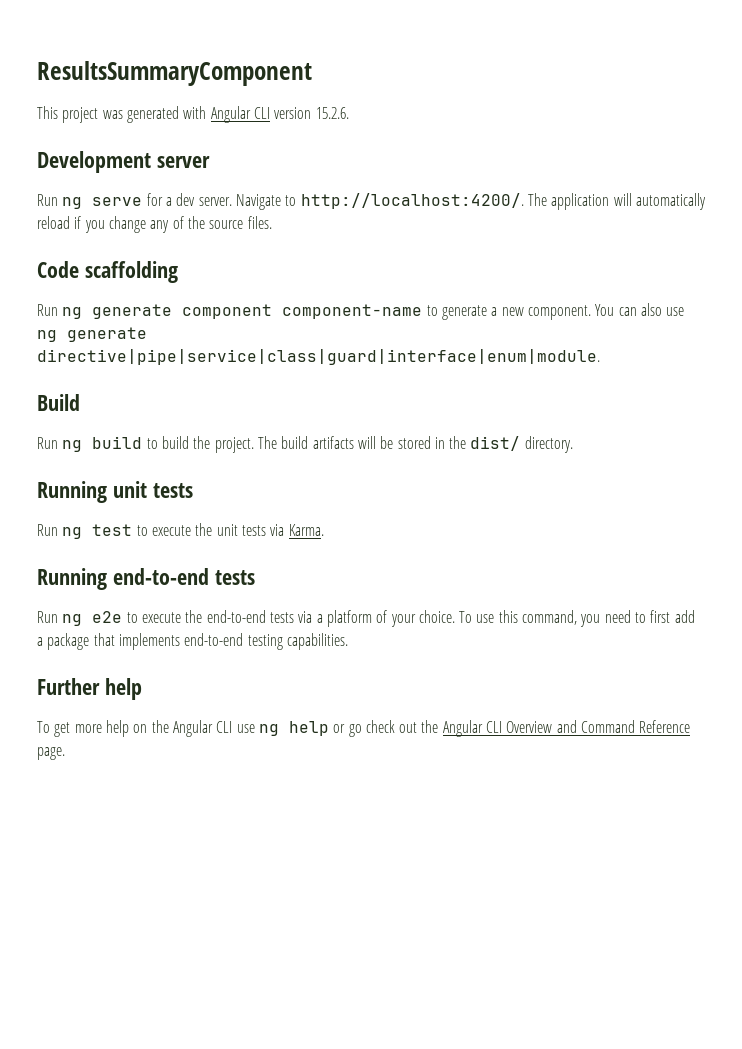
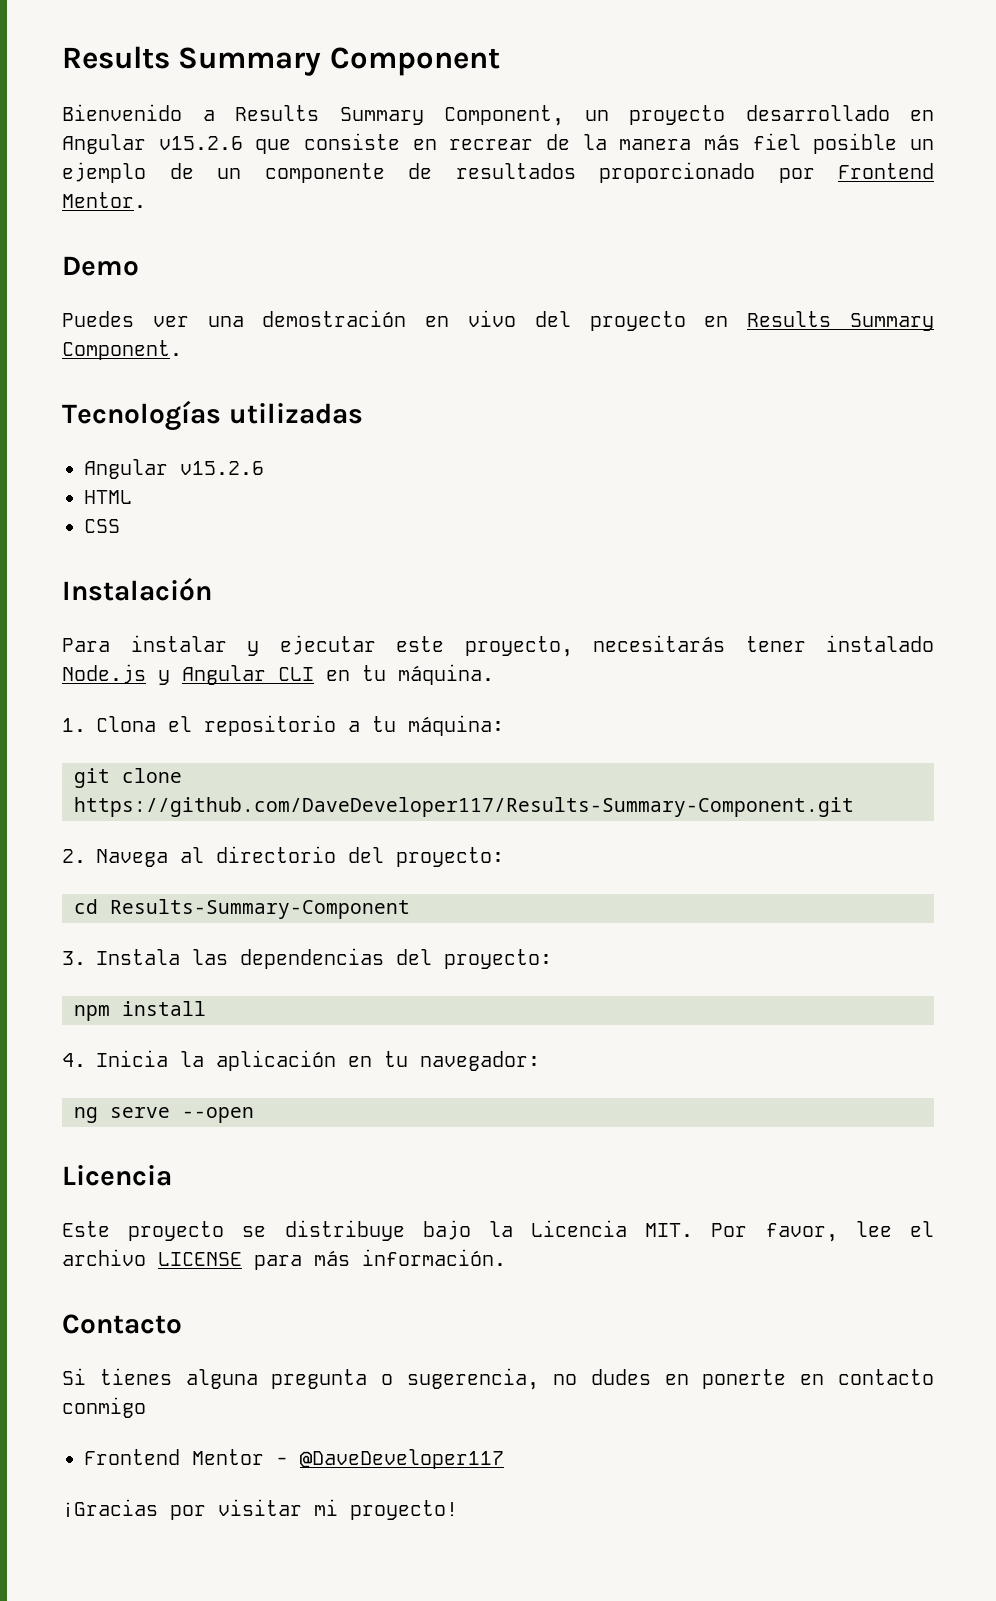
[37,61,312,86] [37,106,349,123] [37,151,210,173] [37,193,706,210] [37,216,272,233] [37,261,178,283] [37,303,685,320] [37,327,147,342] [37,349,600,365] [37,394,80,411] [37,436,573,453] [37,481,193,503] [37,523,324,539] [37,568,255,590] [37,610,695,627] [37,633,348,650] [37,678,142,700] [37,720,691,737] [37,747,65,760] ResultsSummaryComponent // This project was generated with Angular CLI version 15.2.6. // Development server // Run ng serve for a dev server. Navigate to http://localhost:4200/. The application will automatically reload if you change any of the source files. // Code scaffolding // Run ng generate component component-name to generate a new component. You can also use ng generate directive|pipe|service|class|guard|interface|enum|module. // Build // Run ng build to build the project. The build artifacts will be stored in the dist/ directory. // Running unit tests // Run ng test to execute the unit tests via Karma. // Running end-to-end tests // Run ng e2e to execute the end-to-end tests via a platform of your choice. To use this command, you need to first add a package that implements end-to-end testing capabilities. // Further help // To get more help on the Angular CLI use ng help or go check out the Angular CLI Overview and Command Reference page. -> [62,46,500,76] [62,104,934,126] [62,133,934,154] [62,162,934,183] [62,192,146,208] [62,256,139,276] [62,310,934,331] [62,340,182,360] [62,400,363,431] [84,459,264,479] [84,490,132,504] [84,519,120,533] [62,577,212,601] [62,635,934,657] [62,664,494,685] [62,715,504,736] [74,768,182,788] [74,797,854,817] [62,846,504,867] [74,899,410,919] [62,948,552,969] [74,1001,206,1021] [62,1050,540,1071] [74,1107,254,1123] [62,1165,172,1186] [62,1220,934,1242] [62,1249,506,1270] [62,1314,182,1334] [62,1368,935,1390] [62,1397,146,1418] [84,1449,504,1469] [62,1499,458,1520] Results Summary Component // Bienvenido a Results Summary Component, un proyecto desarrollado en Angular v15.2.6 que consiste en recrear de la manera más fiel posible un ejemplo de un componente de resultados proporcionado por Frontend Mentor. // Demo // Puedes ver una demostración en vivo del proyecto en Results Summary Component. // Tecnologías utilizadas // Angular v15.2.6 // HTML // CSS // Instalación // Para instalar y ejecutar este proyecto, necesitarás tener instalado Node.js y Angular CLI en tu máquina. // 1. Clona el repositorio a tu máquina: // git clone https://github.com/DaveDeveloper117/Results-Summary-Component.git // 2. Navega al directorio del proyecto: // cd Results-Summary-Component // 3. Instala las dependencias del proyecto: // npm install // 4. Inicia la aplicación en tu navegador: // ng serve --open // Licencia // Este proyecto se distribuye bajo la Licencia MIT. Por favor, lee el archivo LICENSE para más información. // Contacto // Si tienes alguna pregunta o sugerencia, no dudes en ponerte en contacto conmigo // Frontend Mentor - @DaveDeveloper117 // ¡Gracias por visitar mi proyecto!

